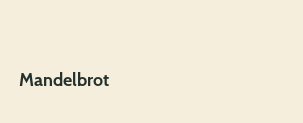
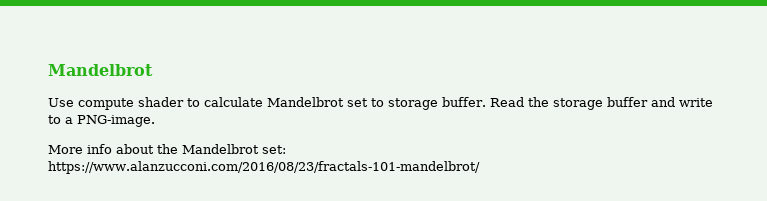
[19,72,109,86] Mandelbrot -> [48,64,153,76] [48,97,713,110] [48,115,155,127] [48,144,286,154] [48,161,480,174] Mandelbrot // Use compute shader to calculate Mandelbrot set to storage buffer. Read the storage buffer and write to a PNG-image. // More info about the Mandelbrot set: https://www.alanzucconi.com/2016/08/23/fractals-101-mandelbrot/

